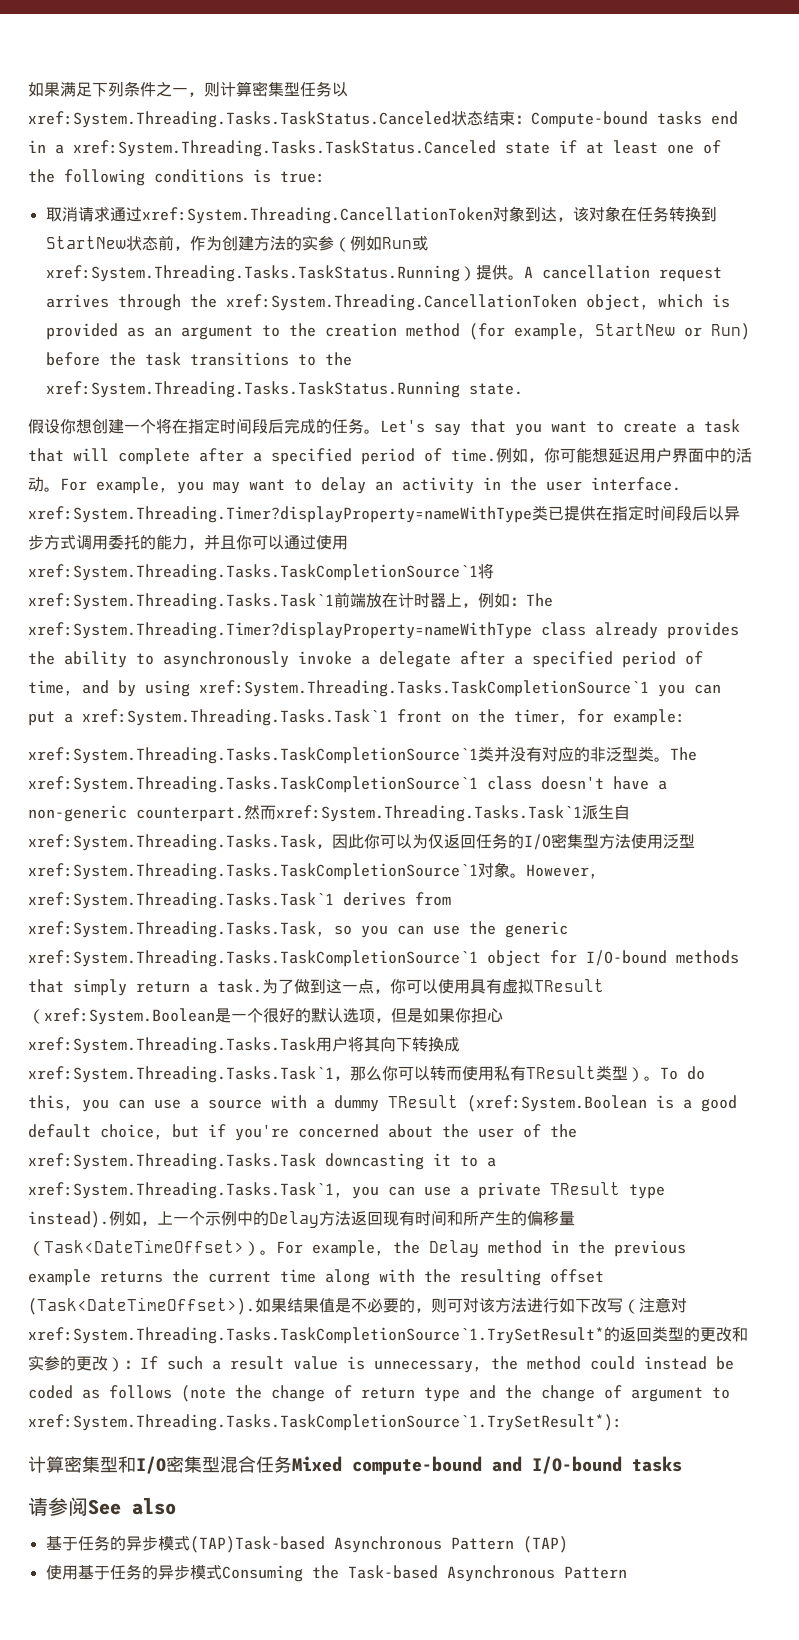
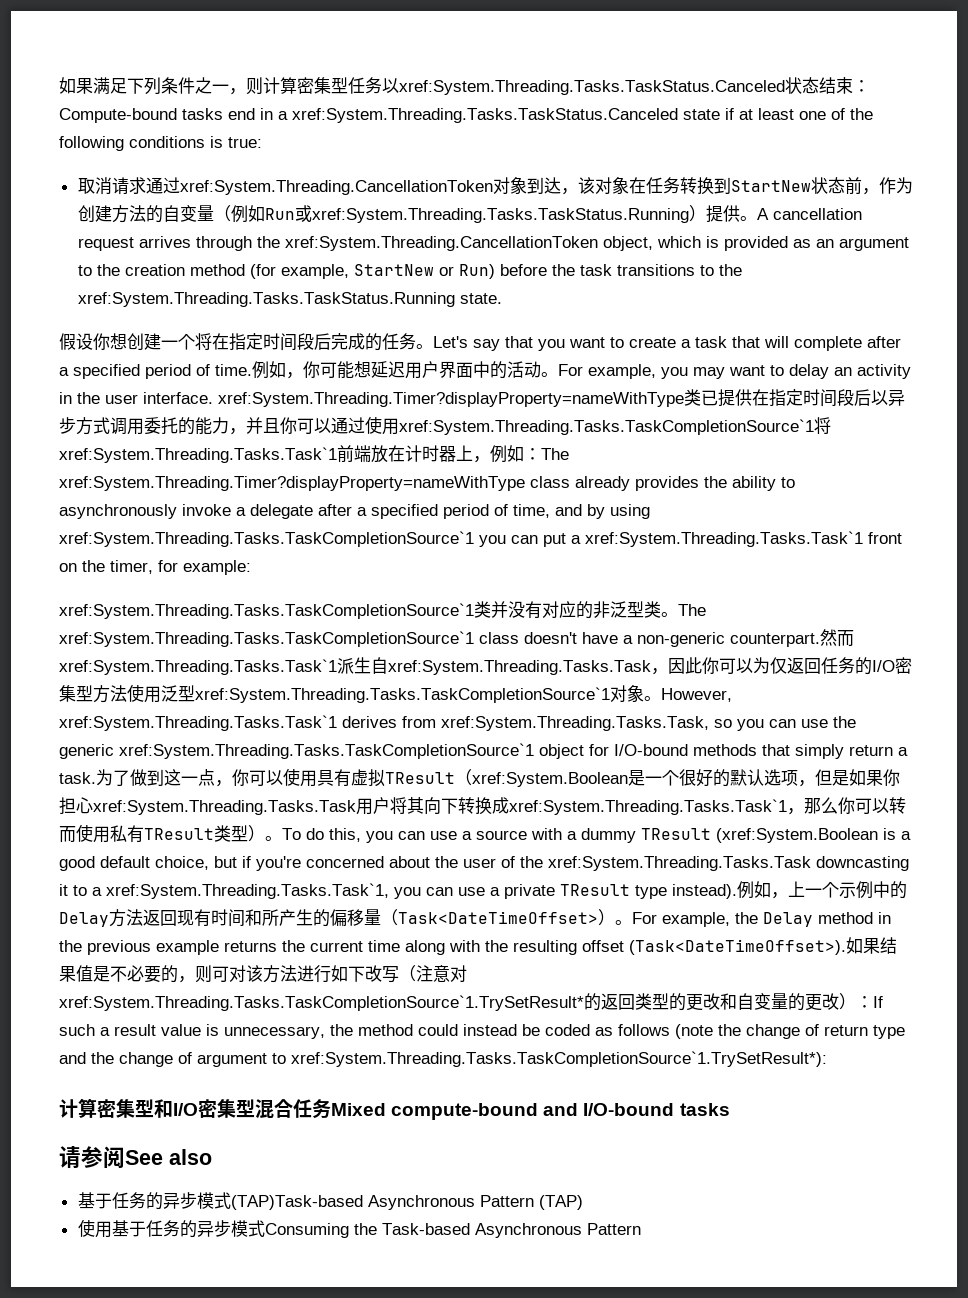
[301,235,334,251] 实参 -> [162,205,214,222] 自变量
[28,1355,60,1371] 实参 -> [737,993,788,1010] 自变量

